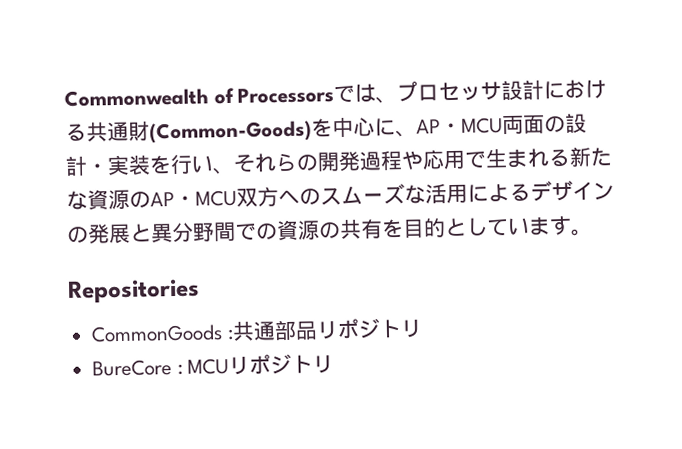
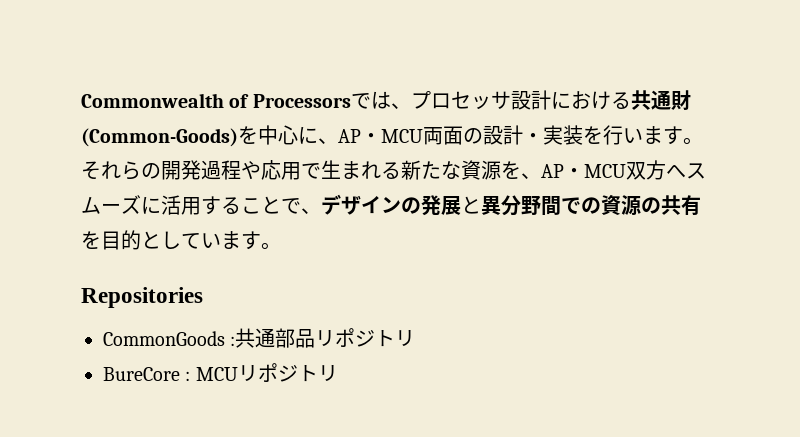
[212,166,235,175] 、 -> [643,126,703,145] ます。
[129,191,151,208] の -> [501,161,541,179] を、
[299,188,321,205] の -> (686, 171) none
[404,183,531,204] な活用による -> [141,195,321,215] に活用することで、

